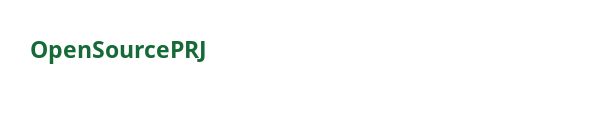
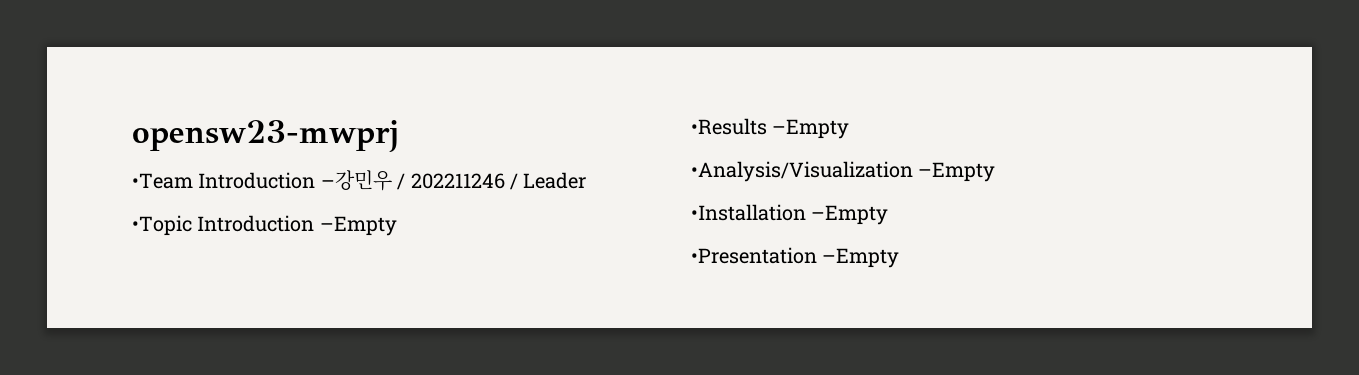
[30,41,207,64] OpenSourcePRJ -> [132,120,398,152] [132,170,587,191] [132,215,397,236] [691,118,850,139] [691,161,996,182] [691,204,889,225] [691,247,900,268] opensw23-mwprj // •Team Introduction –강민우 / 202211246 / Leader // •Topic Introduction –Empty // •Results –Empty // •Analysis/Visualization –Empty // •Installation –Empty // •Presentation –Empty

